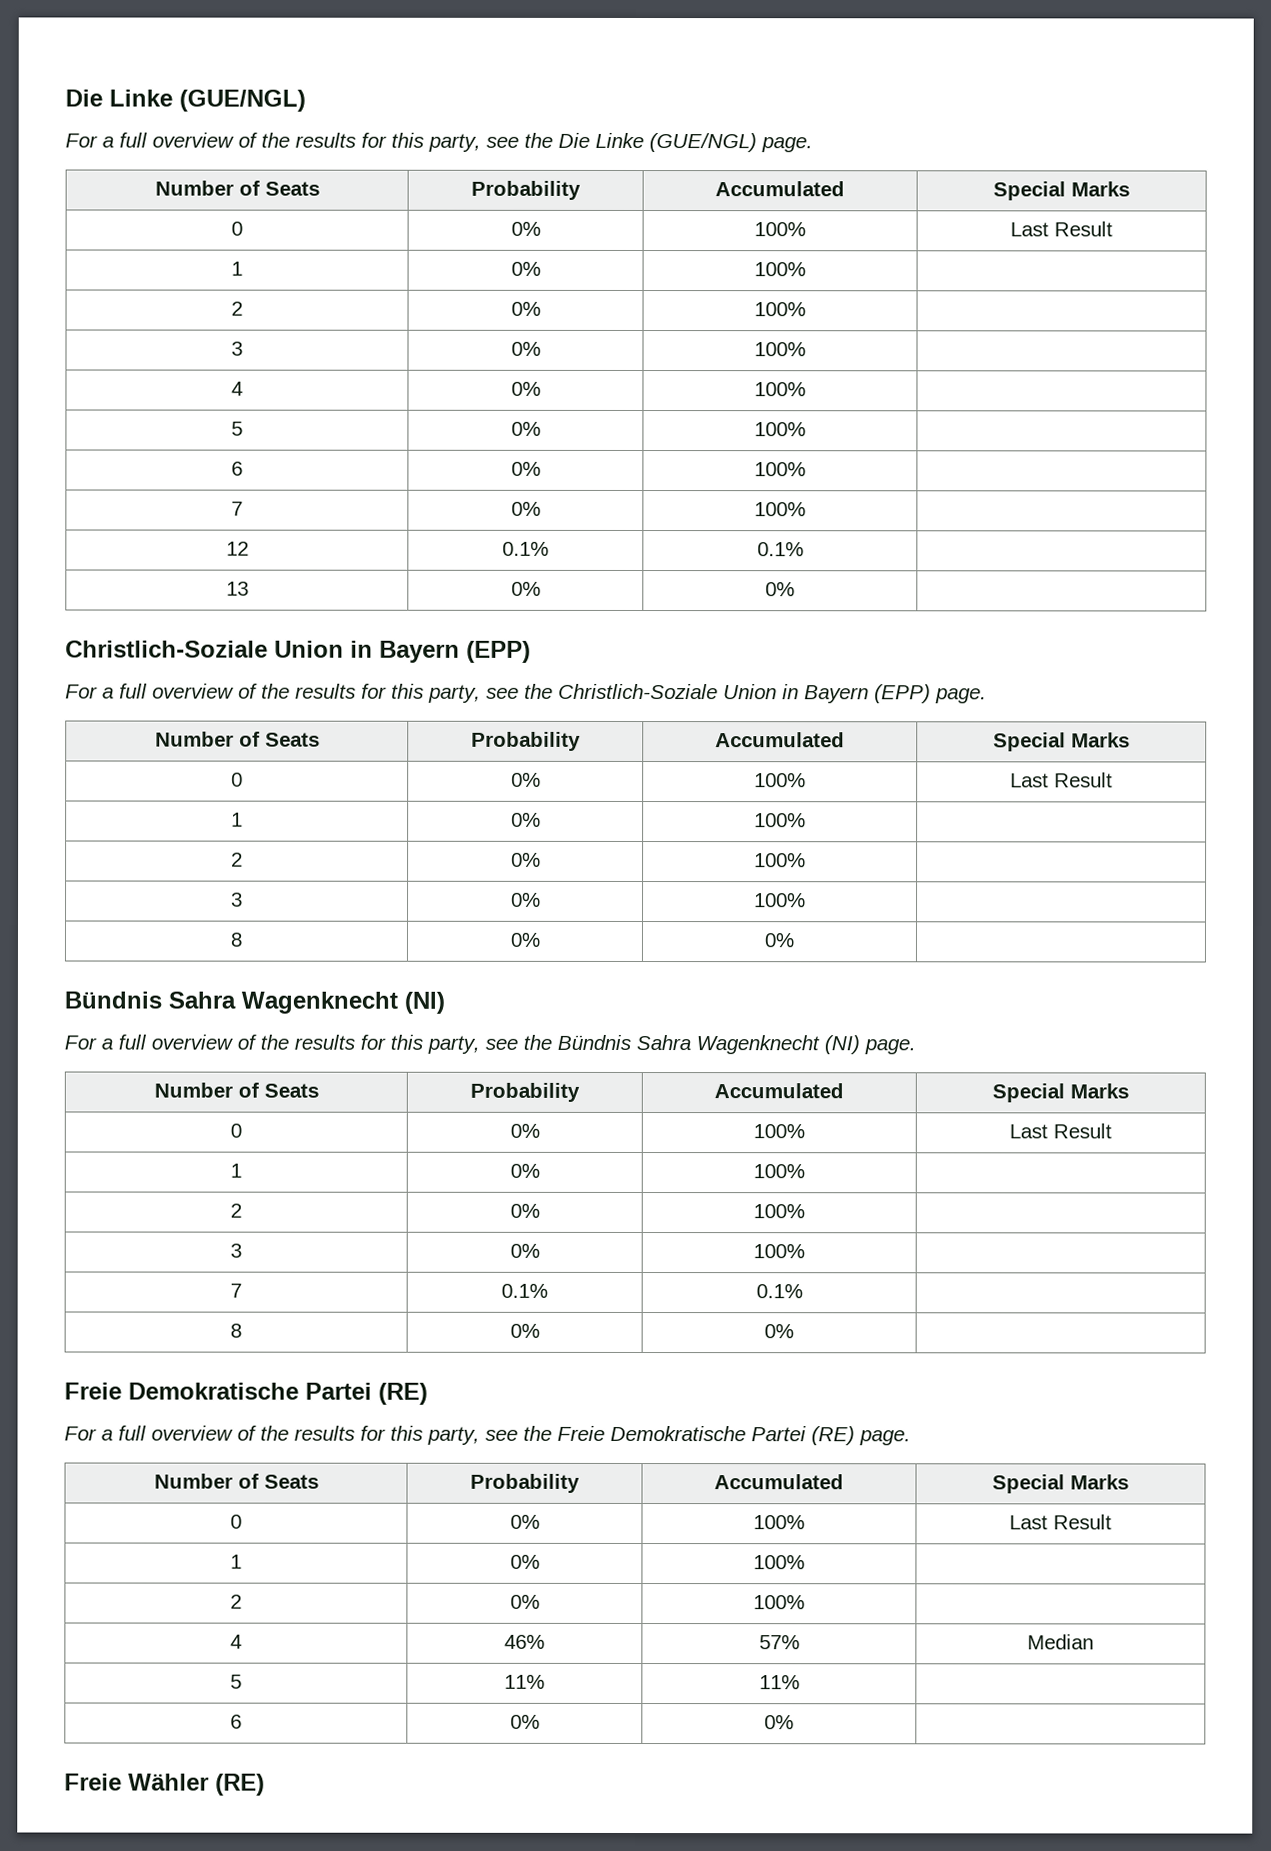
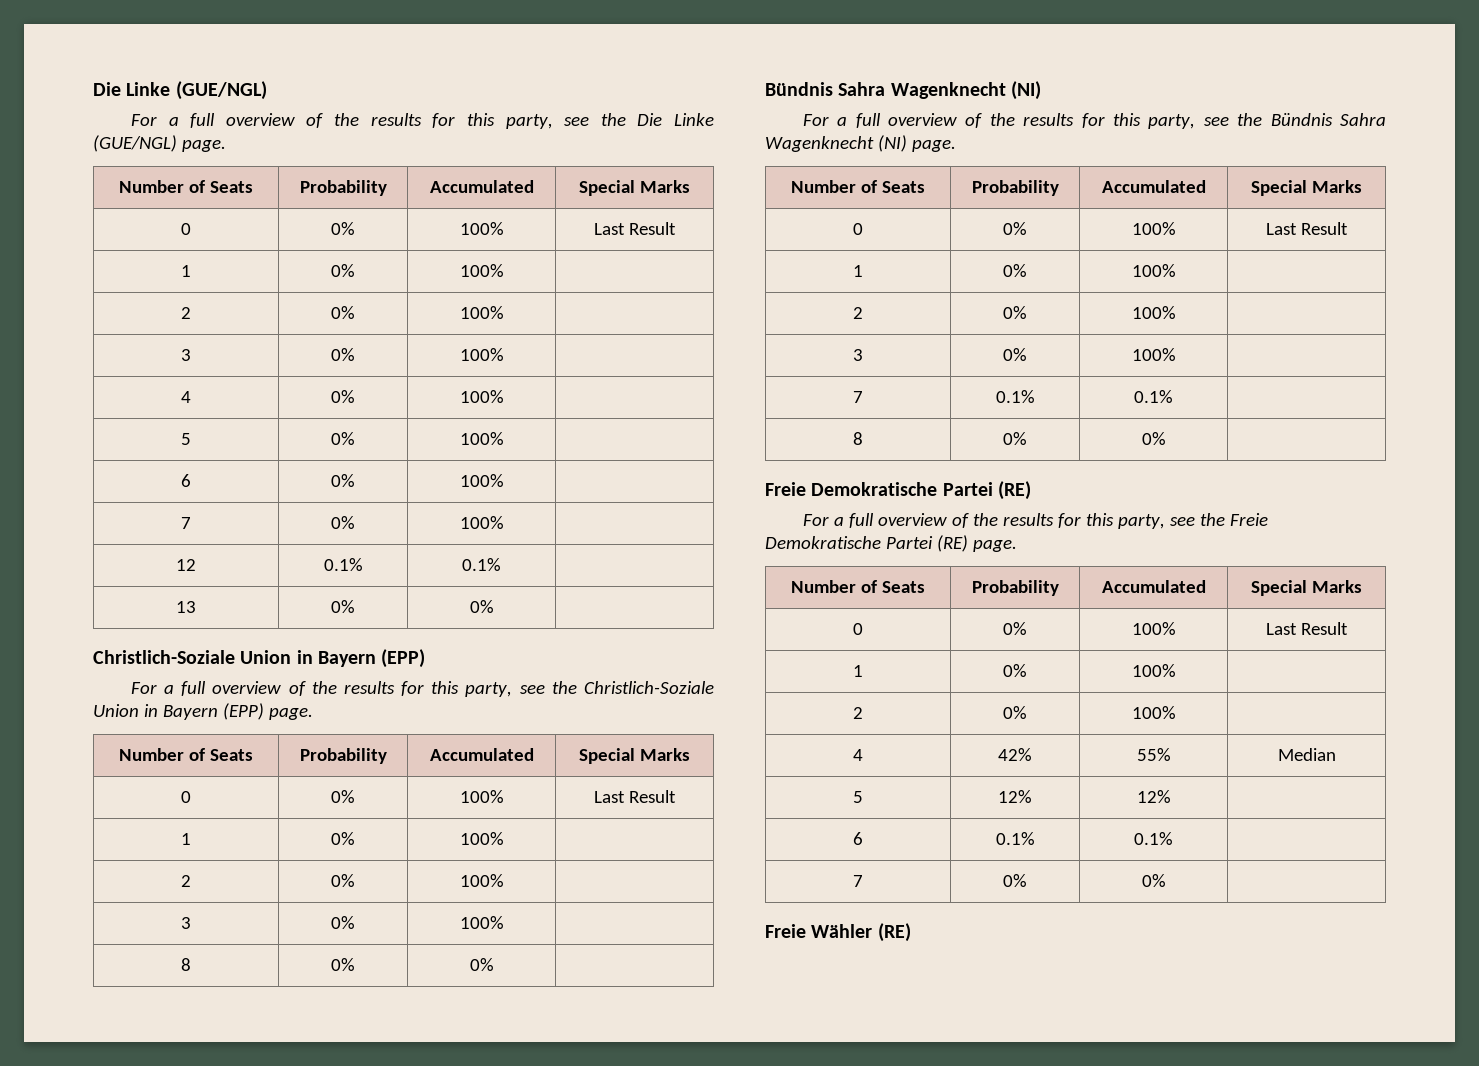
[504,1634,545,1649] [758,1635,800,1650] 46% | 57% -> [998,748,1032,761] [1136,748,1171,761] 42% | 55%
[504,1674,545,1689] [758,1675,800,1690] [230,1714,242,1729] 11% | 11% | // 6 -> [998,790,1032,803] [1136,790,1171,803] [853,832,863,845] [995,832,1035,845] [1134,832,1173,845] [853,875,863,887] 12% | 12% | // 6 | 0.1% | 0.1% | // 7

